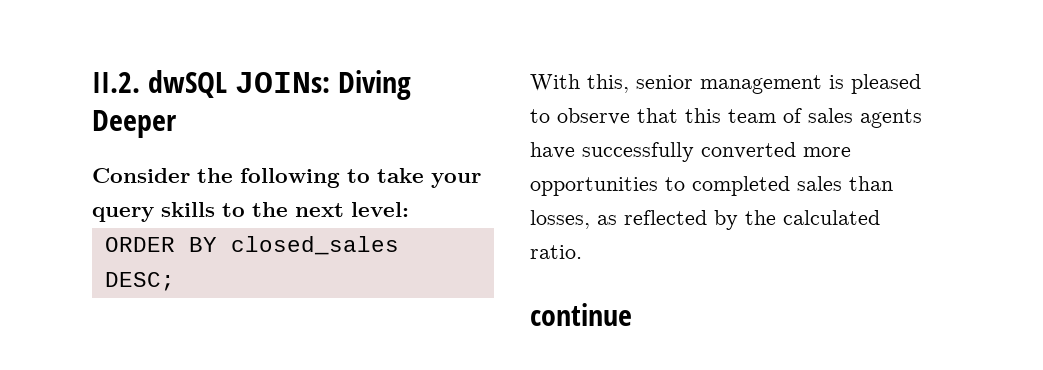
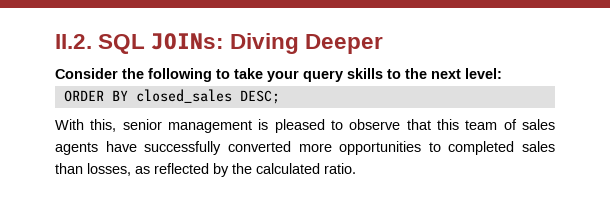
[147,70,227,98] dwSQL -> [98,34,146,54] SQL
[530,303,632,326] // continue -> (356, 168) none

